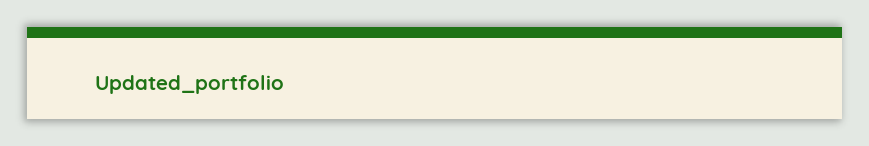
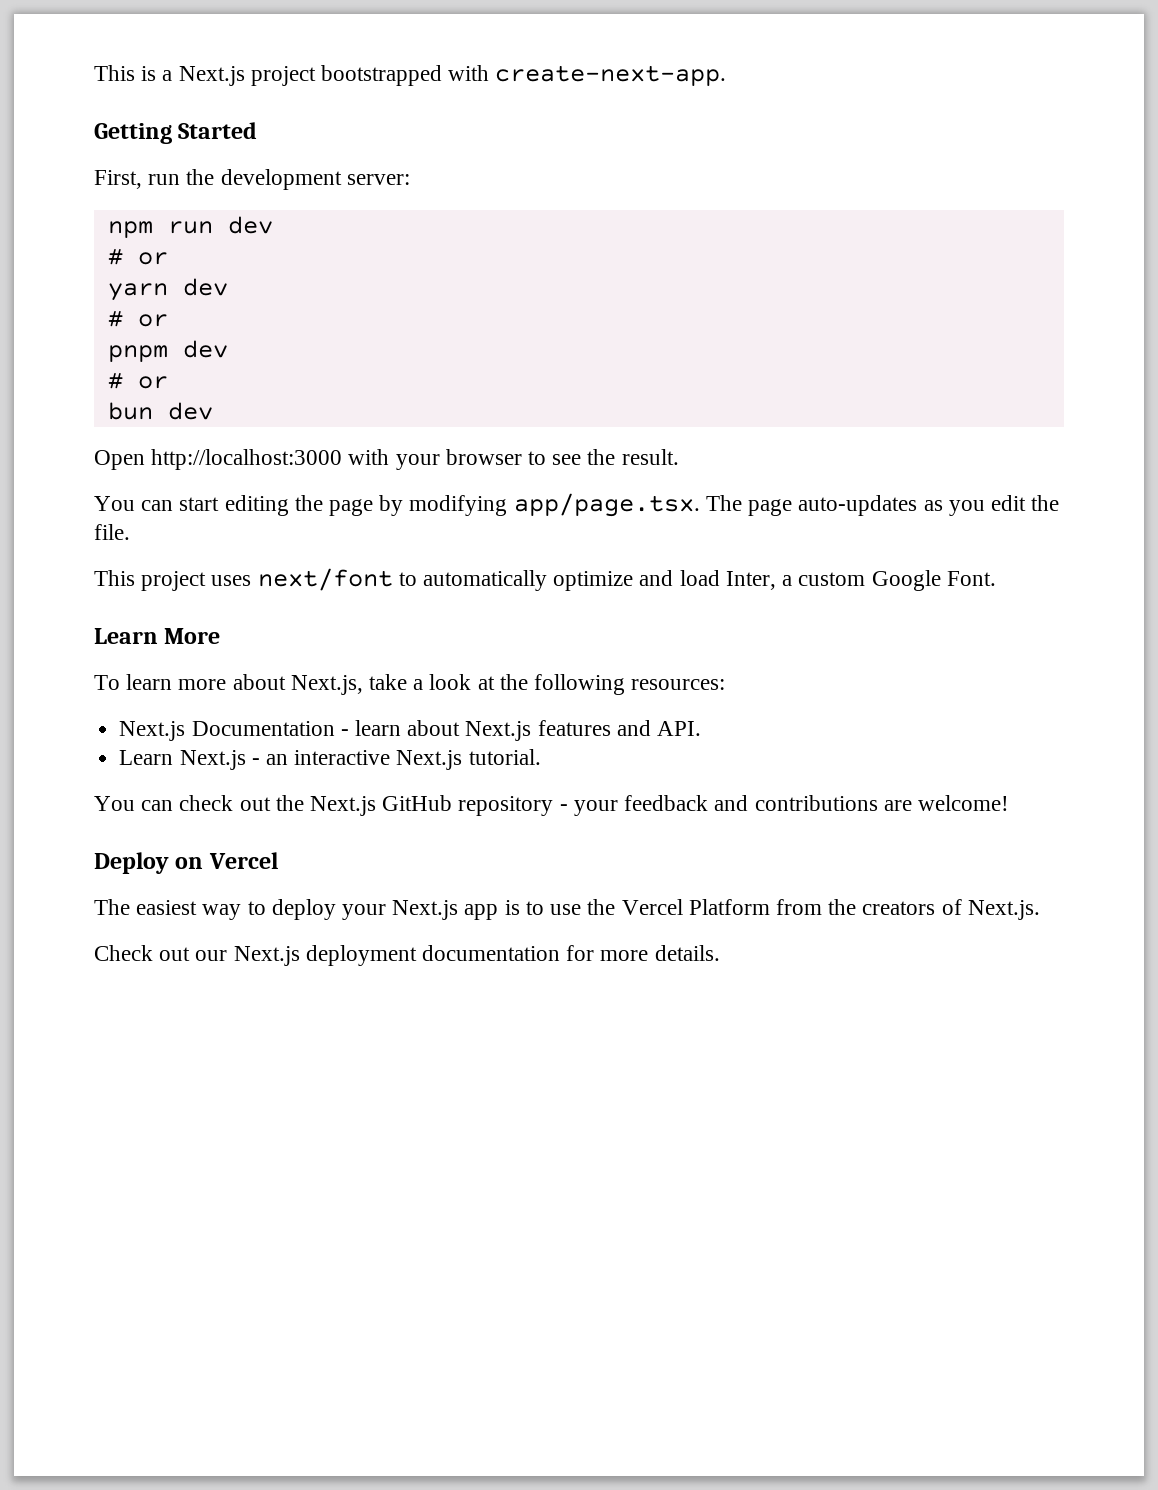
[95,75,284,94] Updated_portfolio -> [94,65,727,86] [94,122,258,144] [94,169,410,190] [107,216,273,238] [107,248,168,265] [107,278,228,301] [107,310,168,327] [107,340,228,362] [107,372,168,389] [107,402,213,420] [94,449,679,470] [94,493,1060,517] [94,524,130,540] [94,568,996,591] [94,628,221,644] [94,674,726,695] [119,720,701,741] [119,749,541,770] [94,795,1009,816] [94,852,278,874] [94,899,1040,920] [94,945,720,966] This is a Next.js project bootstrapped with create-next-app. // Getting Started // First, run the development server: // npm run dev // # or // yarn dev // # or // pnpm dev // # or // bun dev // Open http://localhost:3000 with your browser to see the result. // You can start editing the page by modifying app/page.tsx. The page auto-updates as you edit the file. // This project uses next/font to automatically optimize and load Inter, a custom Google Font. // Learn More // To learn more about Next.js, take a look at the following resources: // Next.js Documentation - learn about Next.js features and API. // Learn Next.js - an interactive Next.js tutorial. // You can check out the Next.js GitHub repository - your feedback and contributions are welcome! // Deploy on Vercel // The easiest way to deploy your Next.js app is to use the Vercel Platform from the creators of Next.js. // Check out our Next.js deployment documentation for more details.

